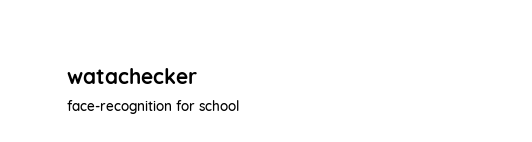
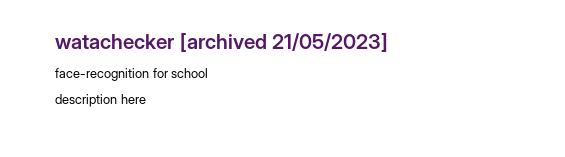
(197, 76) none -> [179,33,389,52] [archived 21/05/2023]
(239, 105) none -> [55,94,146,107] // description here

